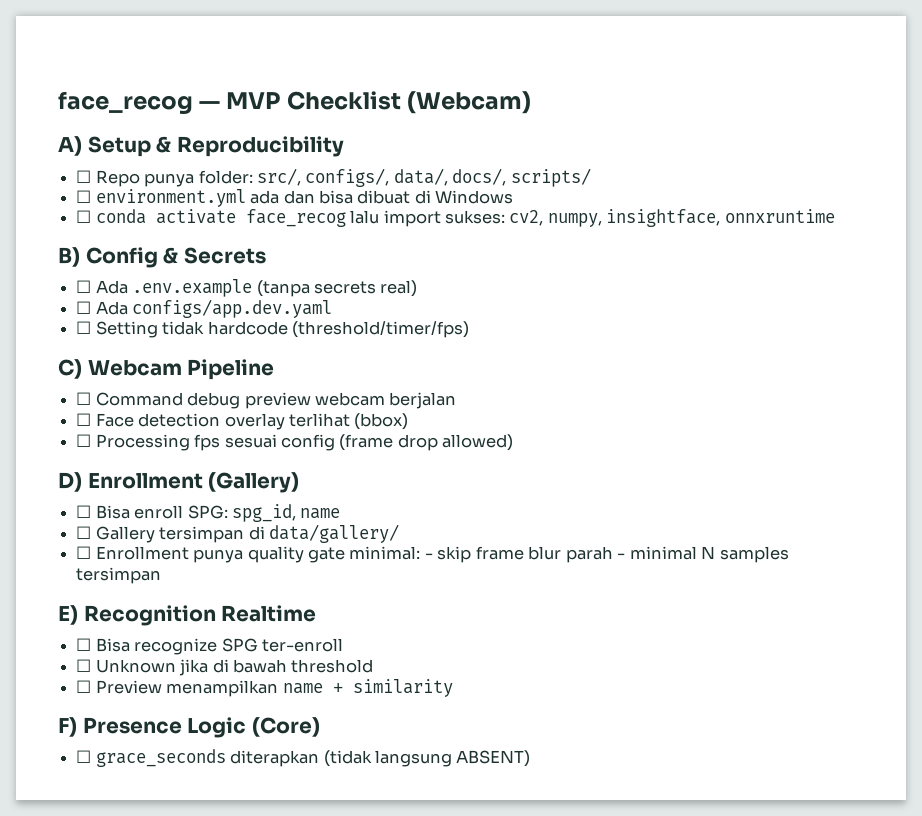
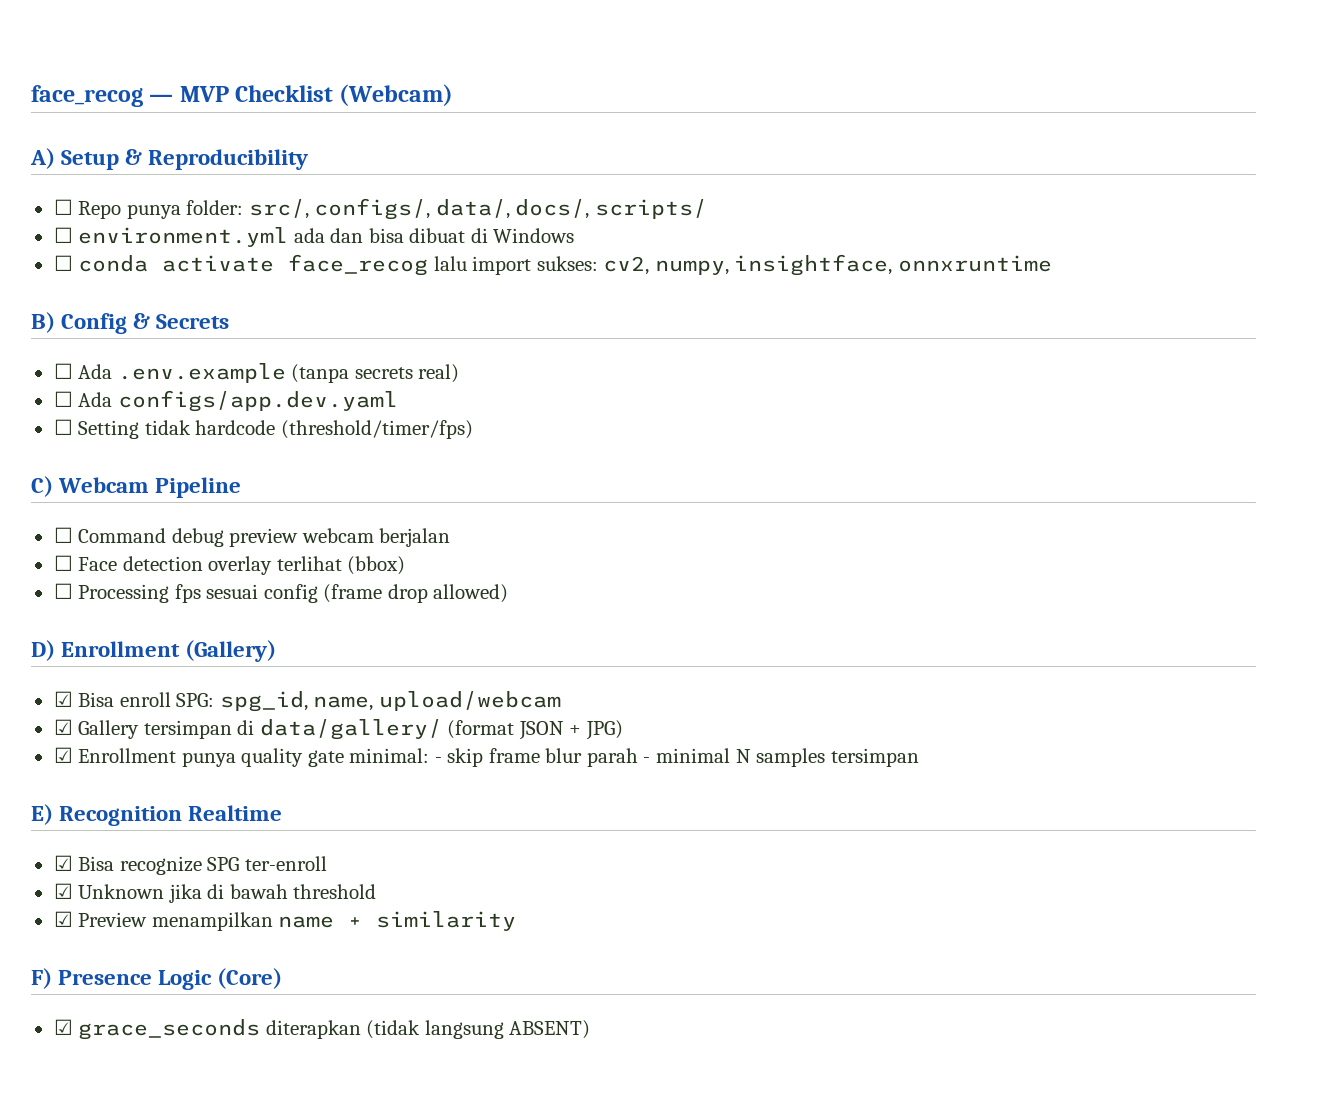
[76,505,92,518] ☐ -> [53,691,73,707] ☑
[300,508,341,519] [76,526,92,539] name // ☐ -> [313,691,561,711] [53,719,73,735] name, upload/webcam // ☑
[76,546,92,559] // ☐ -> [447,720,623,740] [53,747,73,763] (format JSON + JPG) // ☑
[76,638,92,651] ☐ -> [53,855,73,871] ☑
[76,659,92,672] ☐ -> [53,883,73,899] ☑
[76,680,92,693] ☐ -> [53,911,73,927] ☑
[76,750,92,763] ☐ -> [53,1019,73,1035] ☑

